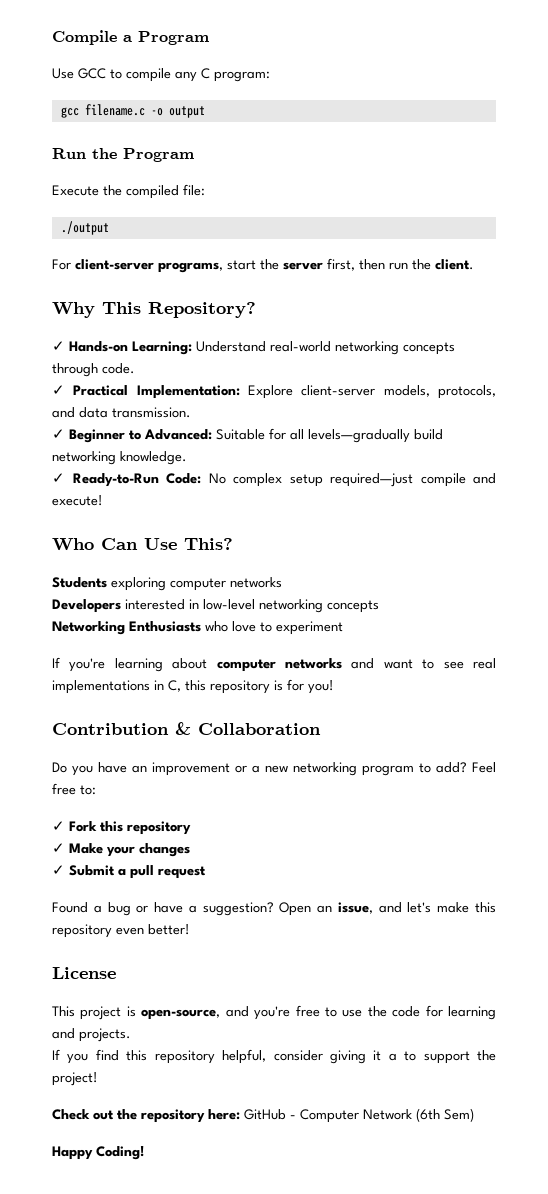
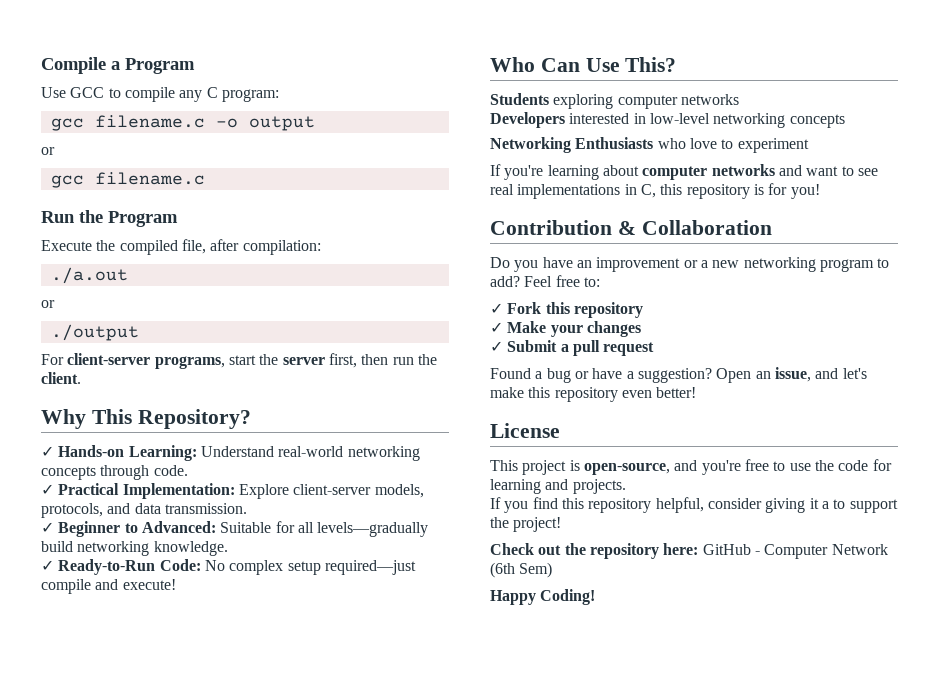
(205, 112) none -> [41,147,55,155] [50,172,205,188] // or // gcc filename.c
[183,184,205,196] file: -> [181,239,321,255] [50,267,128,284] [41,300,55,308] file, after compilation: // ./a.out // or

